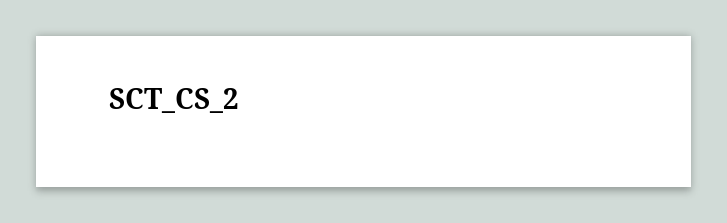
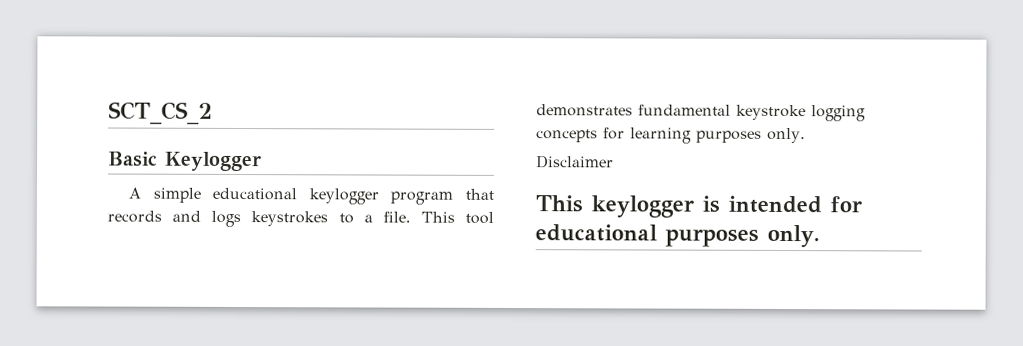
(239, 100) none -> [108,151,262,172] [127,187,494,205] [107,210,494,228] [536,104,866,122] [536,127,806,144] [536,155,614,169] [535,195,862,218] [535,224,820,248] // Basic Keylogger // A simple educational keylogger program that records and logs keystrokes to a file. This tool demonstrates fundamental keystroke logging concepts for learning purposes only. // Disclaimer // This keylogger is intended for educational purposes only.

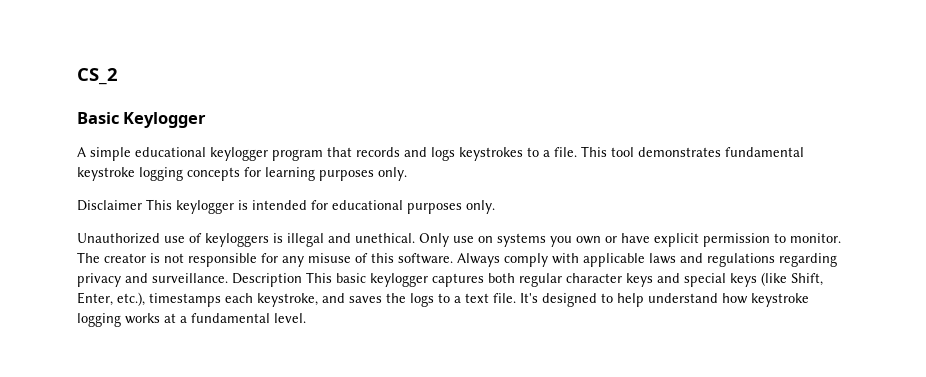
[108,101,213,125] SCT_CS_2 -> [77,68,118,85] CS_2
(614, 162) // -> (142, 205) none
(820, 236) none -> [77,233,841,247] [77,252,837,267] [77,272,823,287] [77,292,809,307] [77,313,306,327] // Unauthorized use of keyloggers is illegal and unethical. Only use on systems you own or have explicit permission to monitor. The creator is not responsible for any misuse of this software. Always comply with applicable laws and regulations regarding privacy and surveillance. Description This basic keylogger captures both regular character keys and special keys (like Shift, Enter, etc.), timestamps each keystroke, and saves the logs to a text file. It's designed to help understand how keystroke logging works at a fundamental level.

